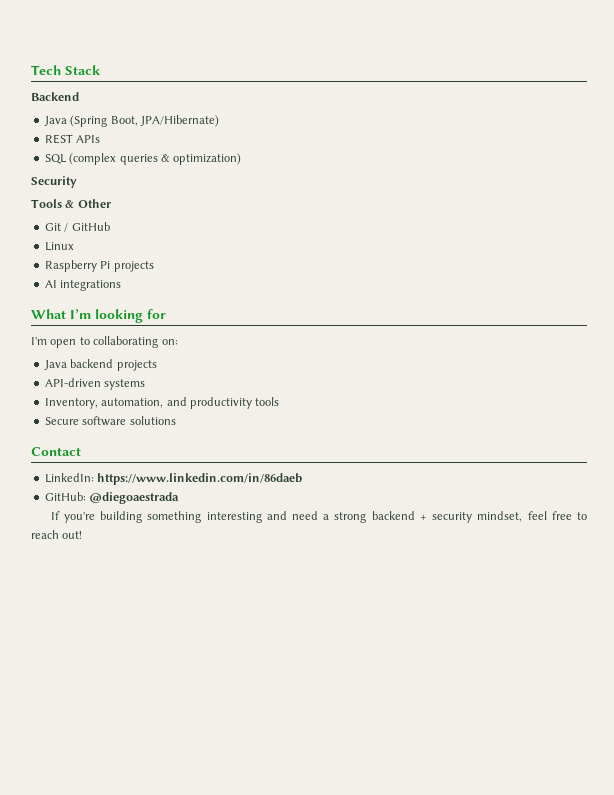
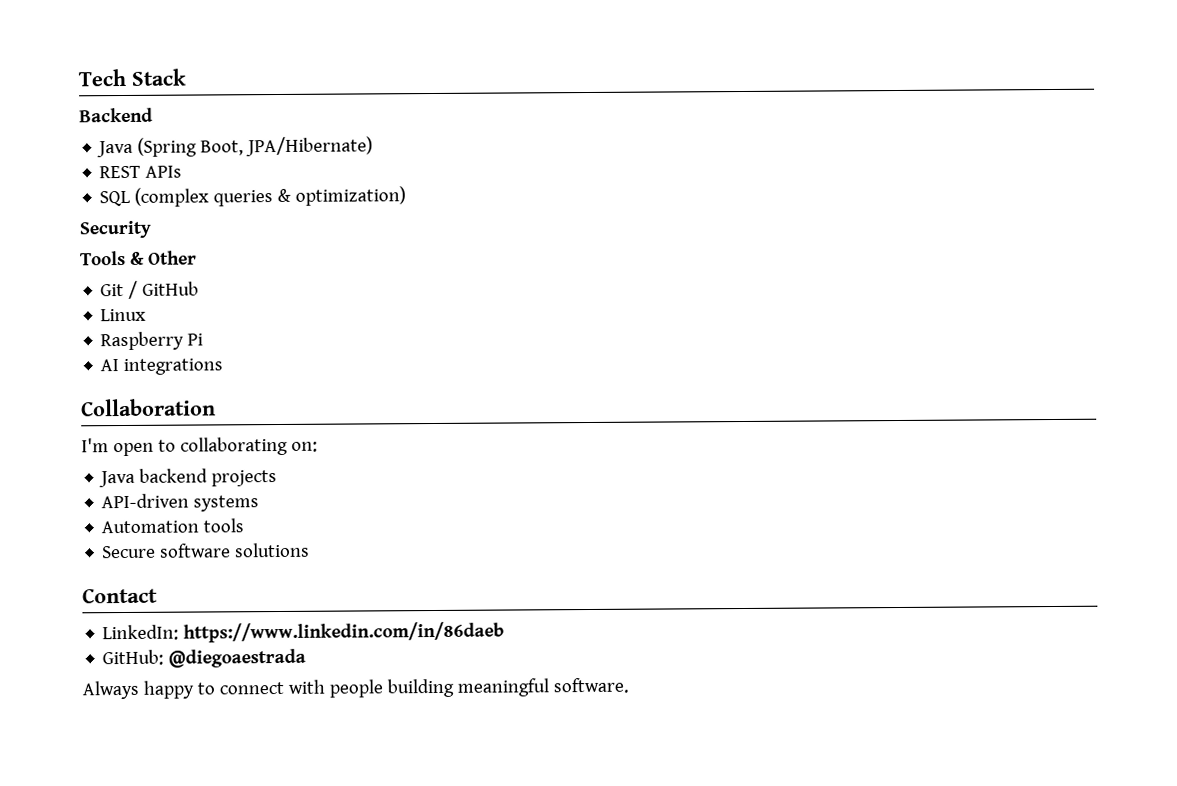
[113,261,154,272] projects -> (204, 339) none
[31,309,166,323] What I’m looking for -> [81,398,216,417] Collaboration
[44,397,252,409] Inventory, automation, and productivity -> [101,520,200,534] Automation
[50,511,587,523] [31,530,83,539] If you're building something interesting and need a strong backend + security mindset, feel free to reach out! -> [82,677,629,700] Always happy to connect with people building meaningful software.

